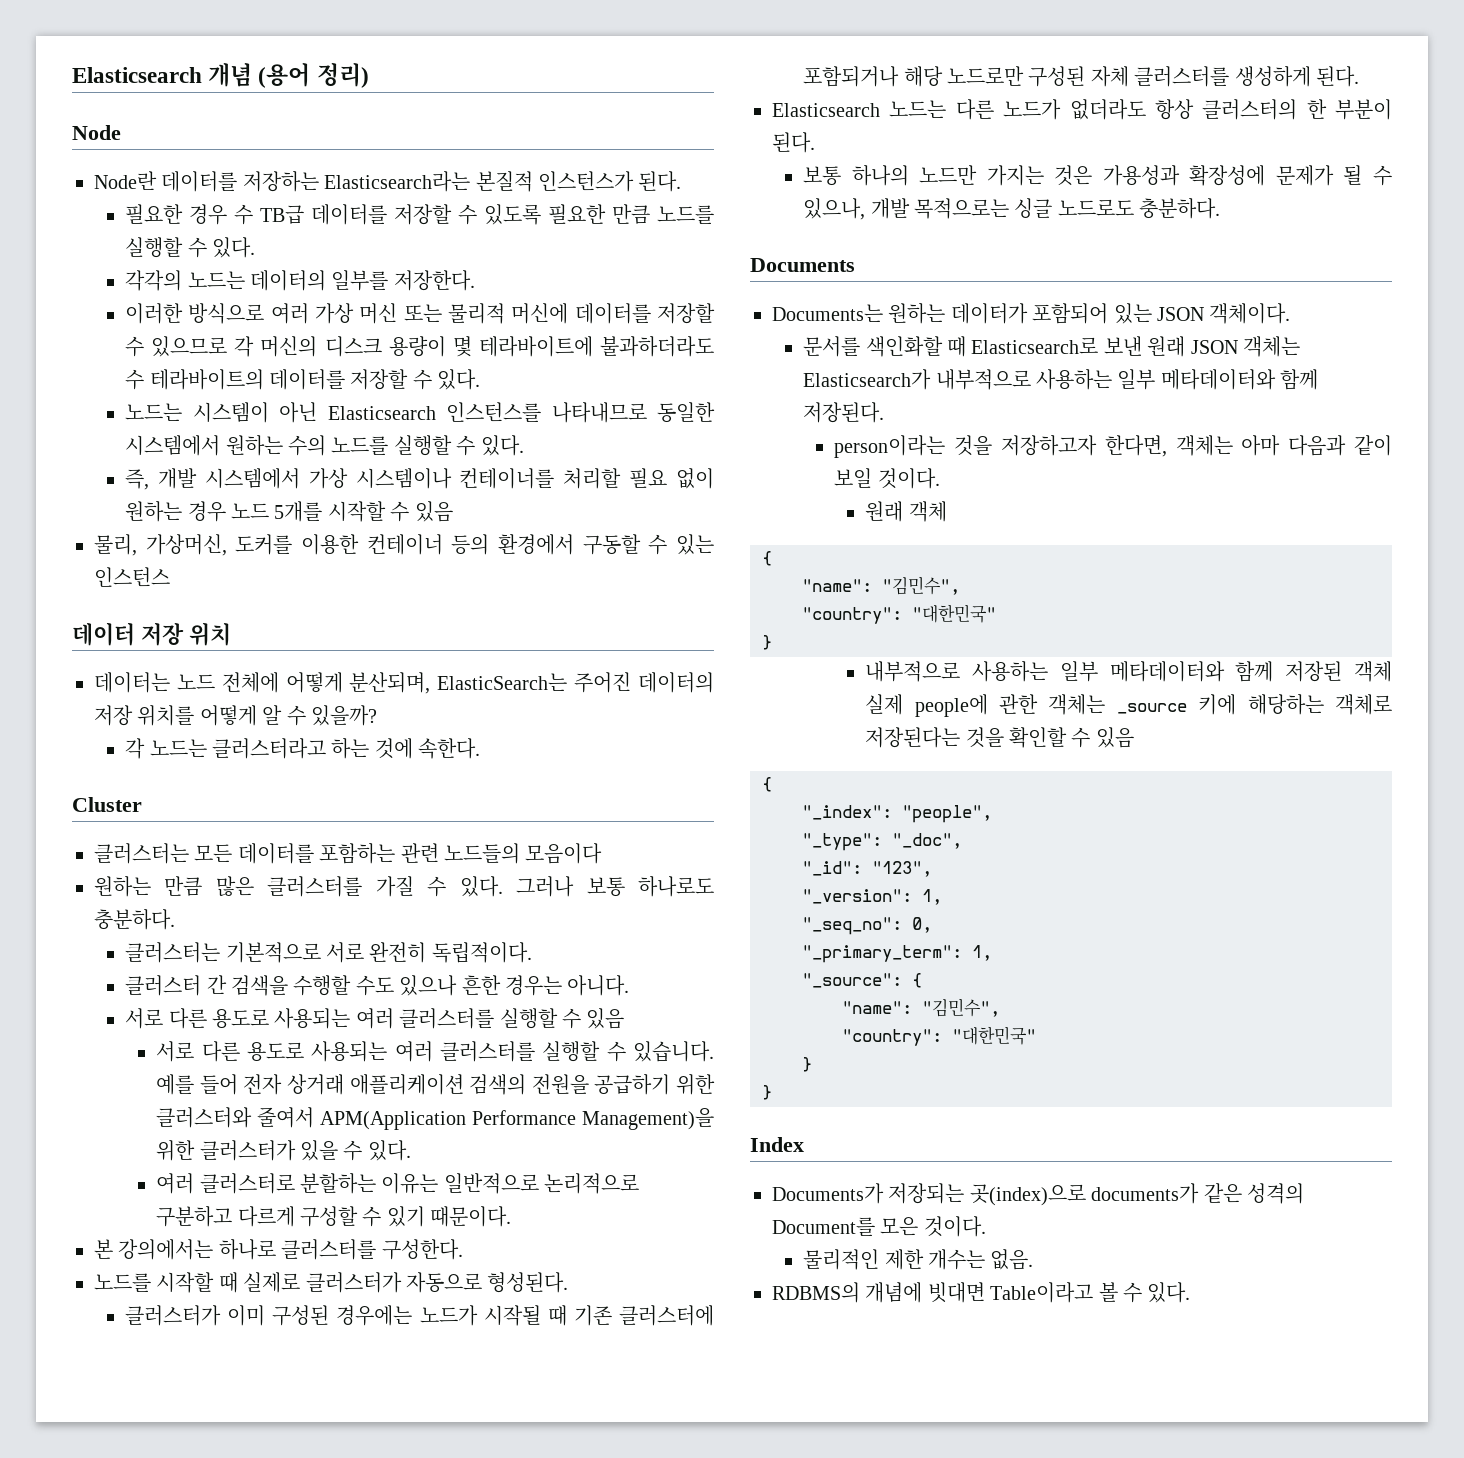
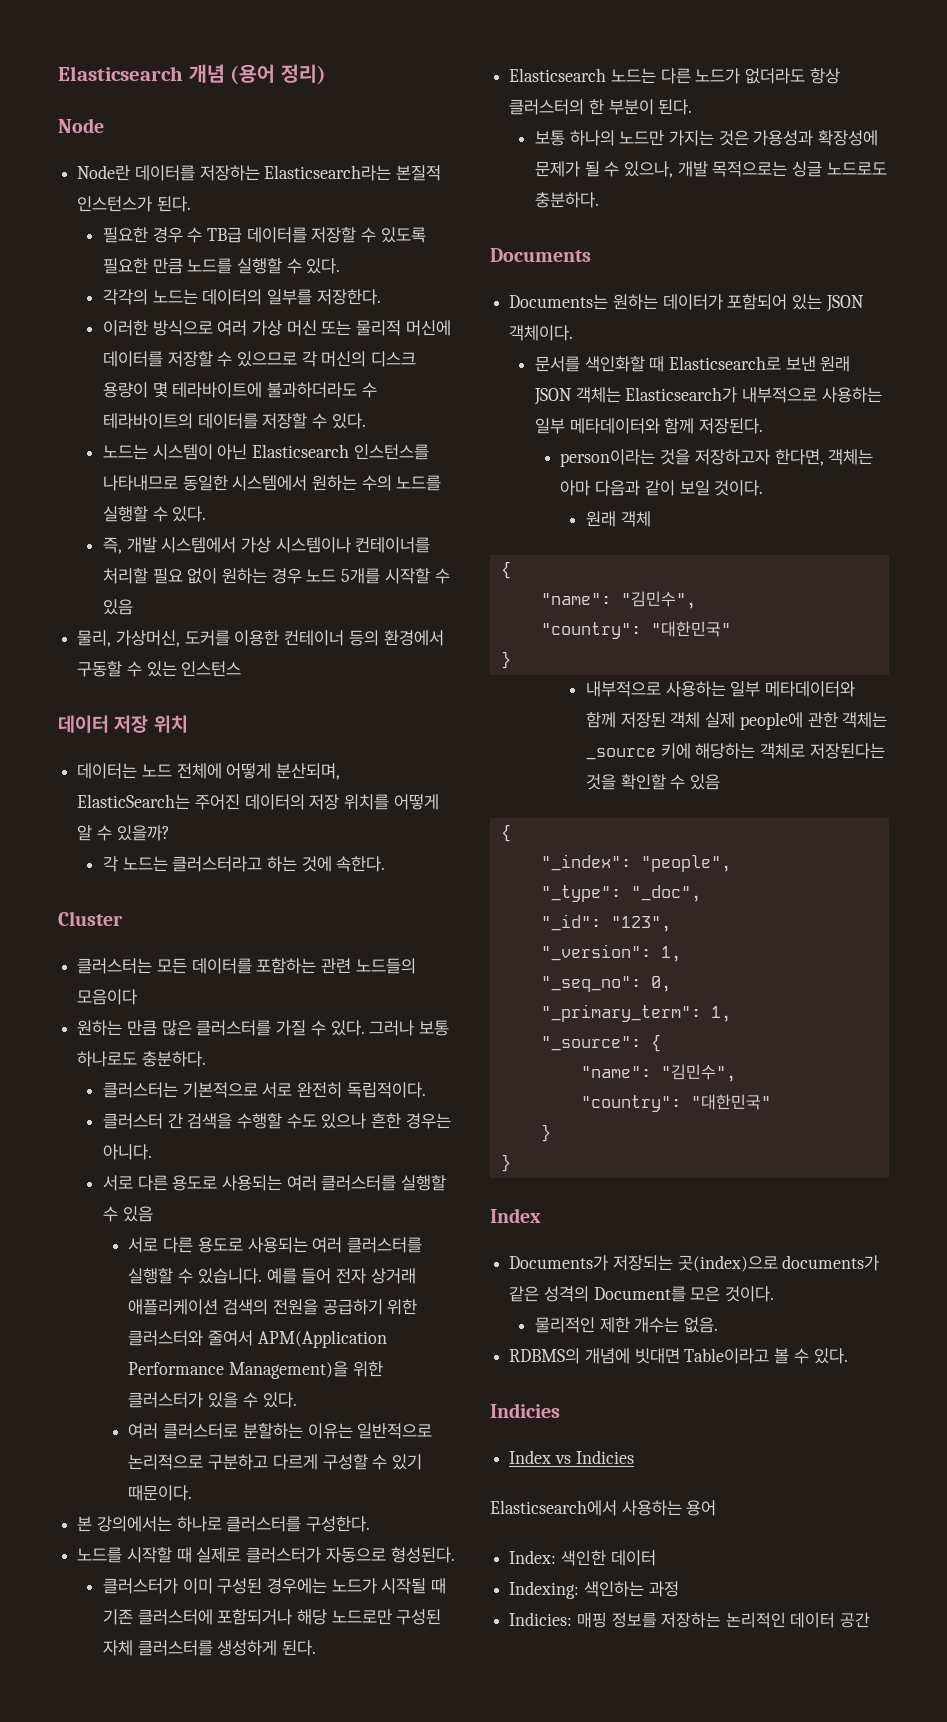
(1191, 1292) none -> [490,1403,560,1418] [509,1450,634,1464] [490,1500,717,1516] [509,1550,656,1566] [509,1581,679,1599] [509,1612,870,1628] // Indicies // Index vs Indicies // Elasticsearch에서 사용하는 용어 // Index: 색인한 데이터 // Indexing: 색인하는 과정 // Indicies: 매핑 정보를 저장하는 논리적인 데이터 공간

